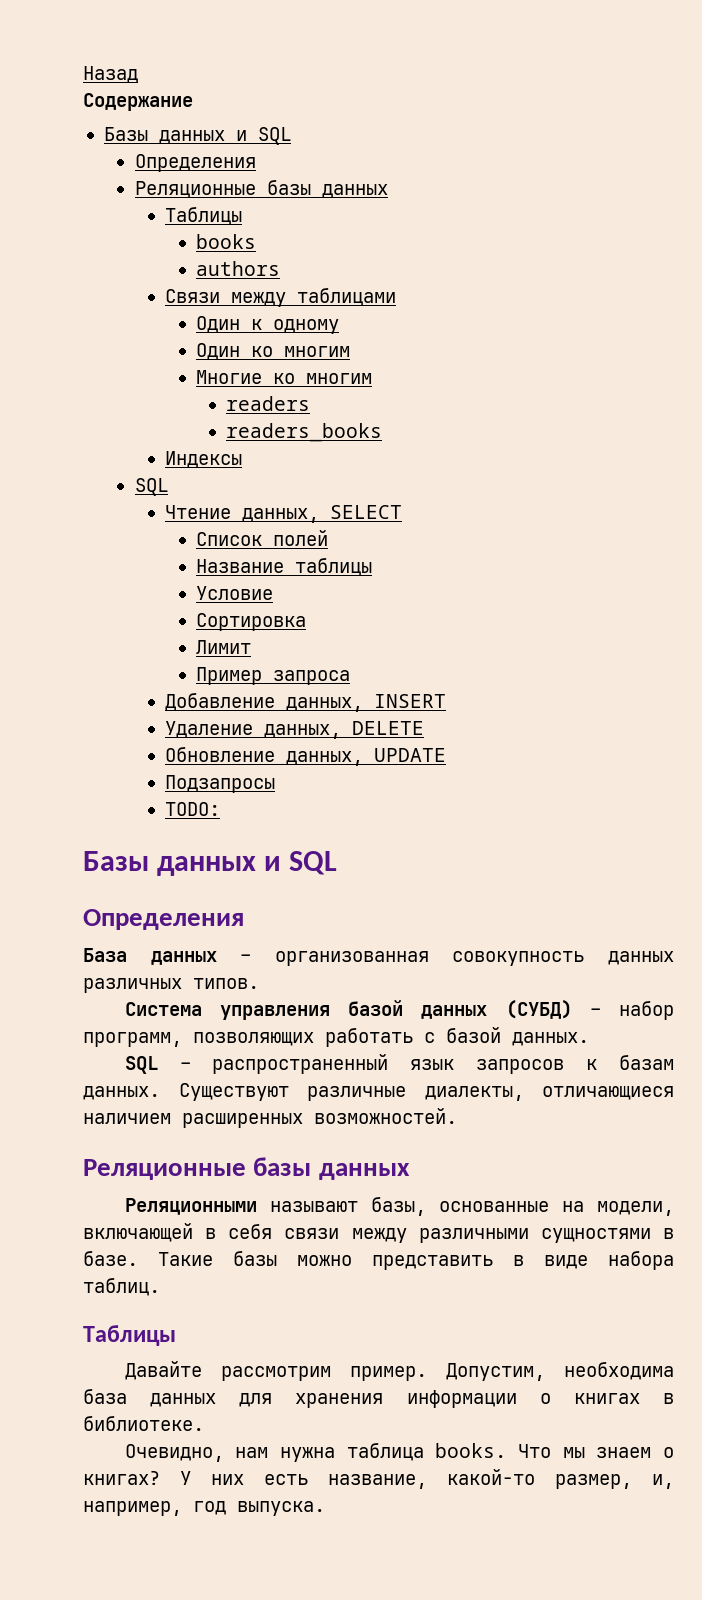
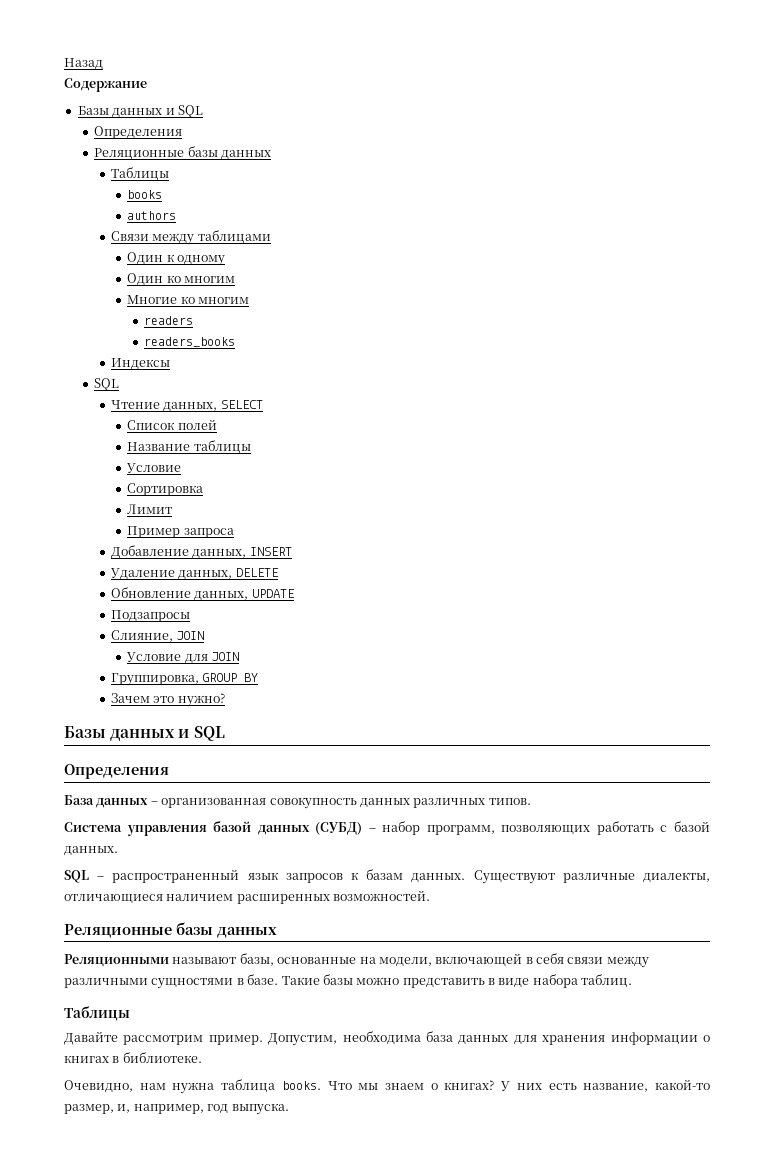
[165,802,221,816] TODO: -> [110,630,205,642] [126,652,240,664] [110,673,259,686] [110,693,225,707] Слияние, JOIN // Условие для JOIN // Группировка, GROUP BY // Зачем это нужно?

